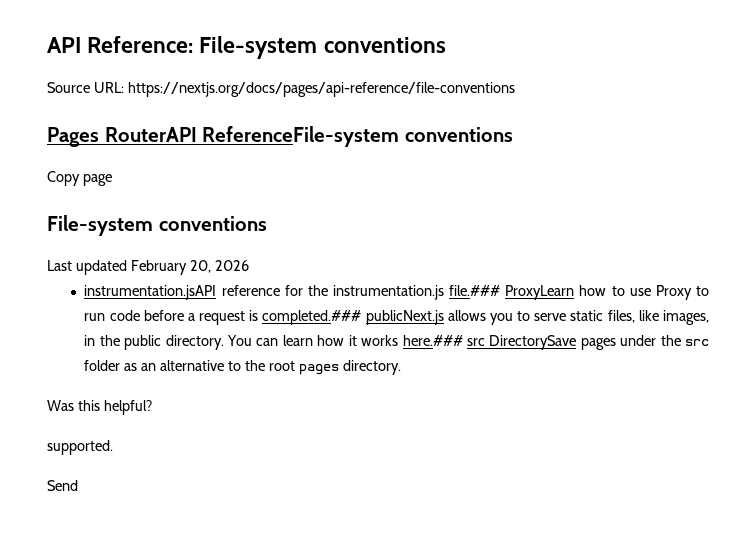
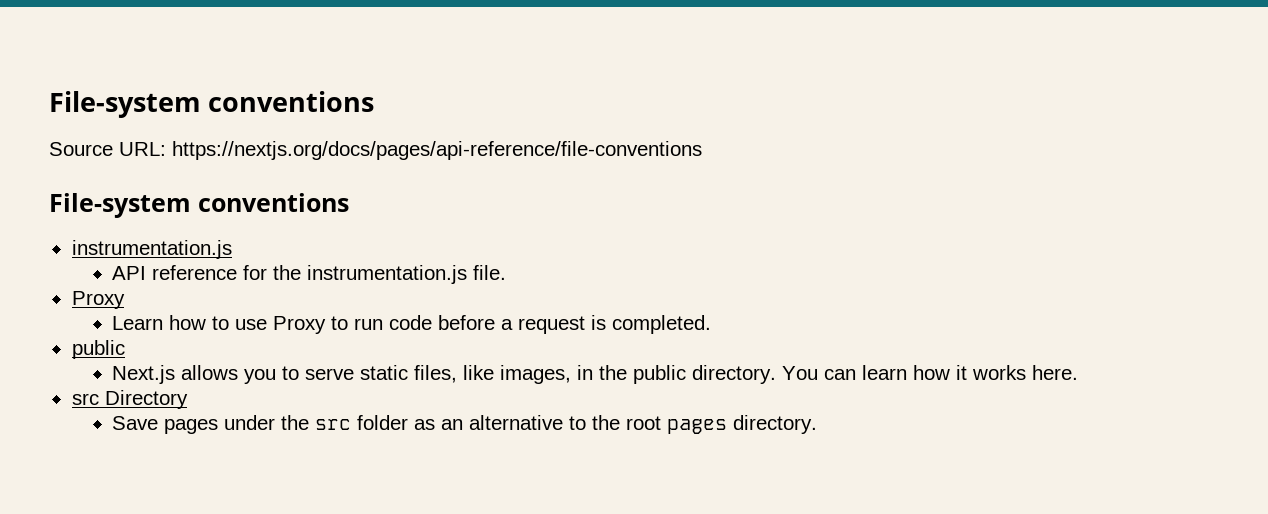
[47,36,194,53] API Reference: -> (49, 104) none
[47,126,513,147] [47,171,112,186] [47,215,267,236] [47,260,249,275] [84,285,217,300] Pages RouterAPI ReferenceFile-system conventions // Copy page // File-system conventions // Last updated February 20, 2026 // instrumentation.jsAPI -> [49,193,349,218] [71,240,232,259] [112,266,147,280] File-system conventions // instrumentation.js // API
[449,285,575,300] file.### ProxyLearn -> [473,265,507,280] [71,291,125,309] [112,316,164,330] file. // Proxy // Learn
[262,310,444,325] completed.### publicNext.js -> [612,315,712,334] [71,340,125,359] [112,365,176,384] completed. // public // Next.js
[402,335,577,350] here.### src DirectorySave -> [1032,365,1079,380] [71,390,188,409] [112,416,159,430] here. // src Directory // Save
[47,400,152,415] [47,440,113,455] [47,480,78,491] // Was this helpful? // supported. // Send -> (818, 424) none

